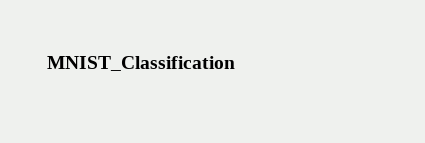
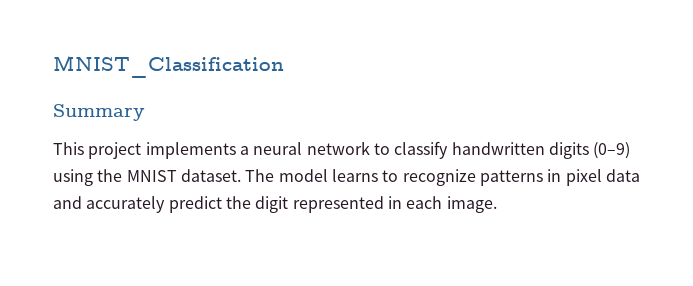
(235, 63) none -> [53,104,145,121] [53,141,631,159] [53,169,640,186] [53,196,497,213] // Summary // This project implements a neural network to classify handwritten digits (0–9) using the MNIST dataset. The model learns to recognize patterns in pixel data and accurately predict the digit represented in each image.

